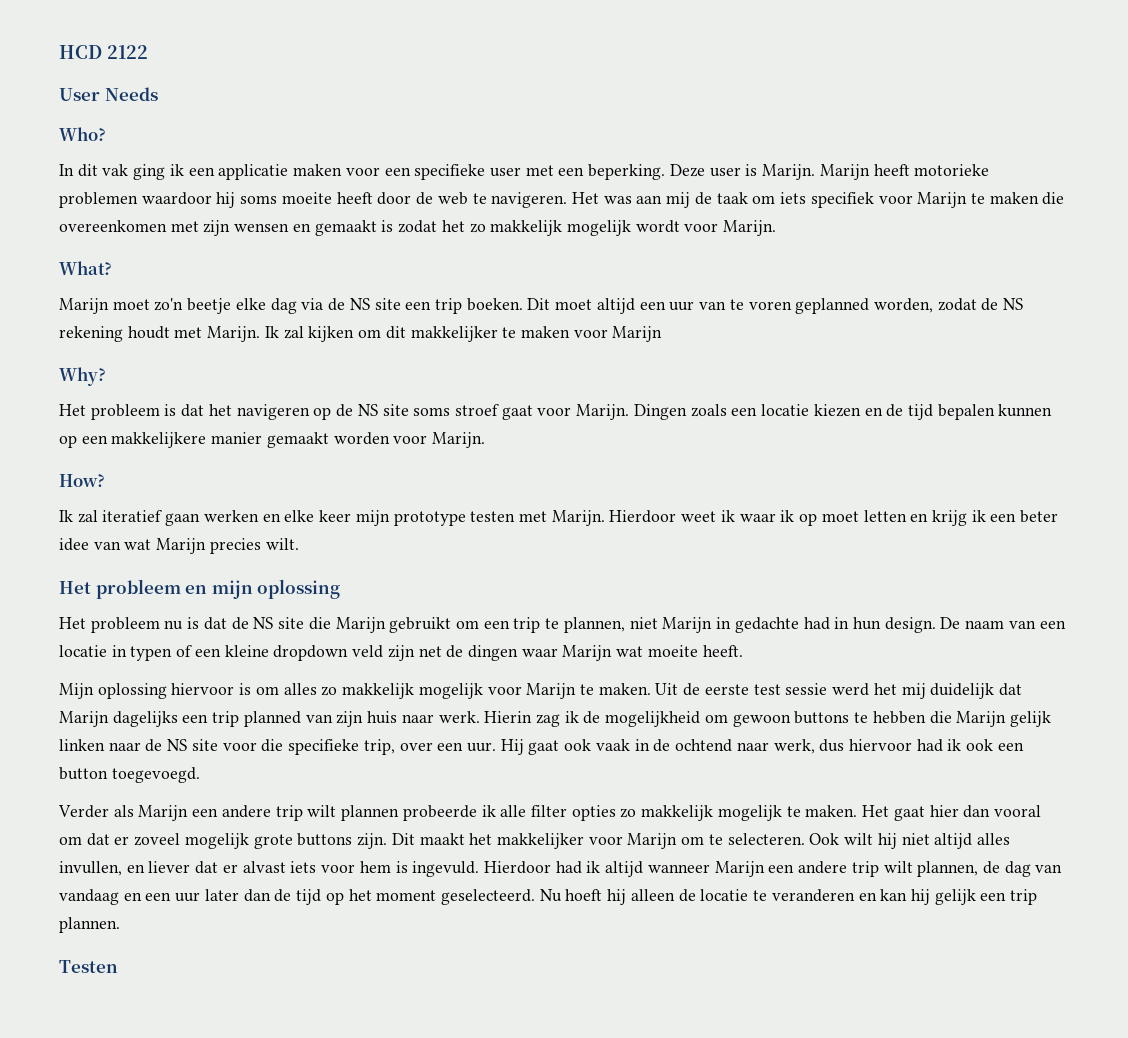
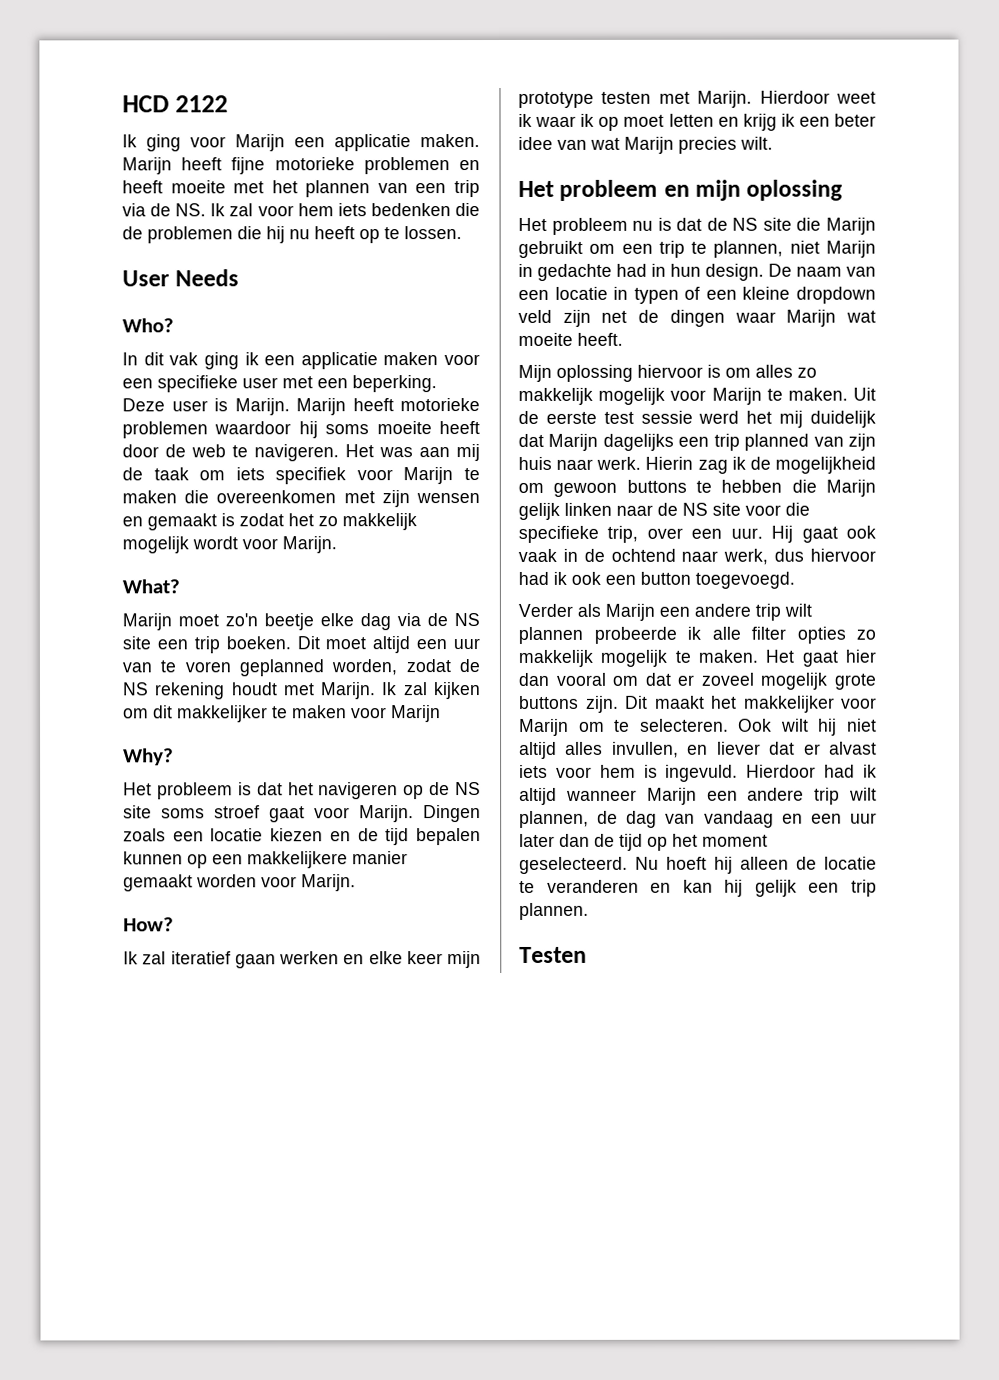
(148, 52) none -> [122,134,480,152] [122,157,480,175] [122,180,480,198] [122,203,480,217] [122,226,462,244] // Ik ging voor Marijn een applicatie maken. Marijn heeft fijne motorieke problemen en heeft moeite met het plannen van een trip via de NS. Ik zal voor hem iets bedenken die de problemen die hij nu heeft op te lossen.

